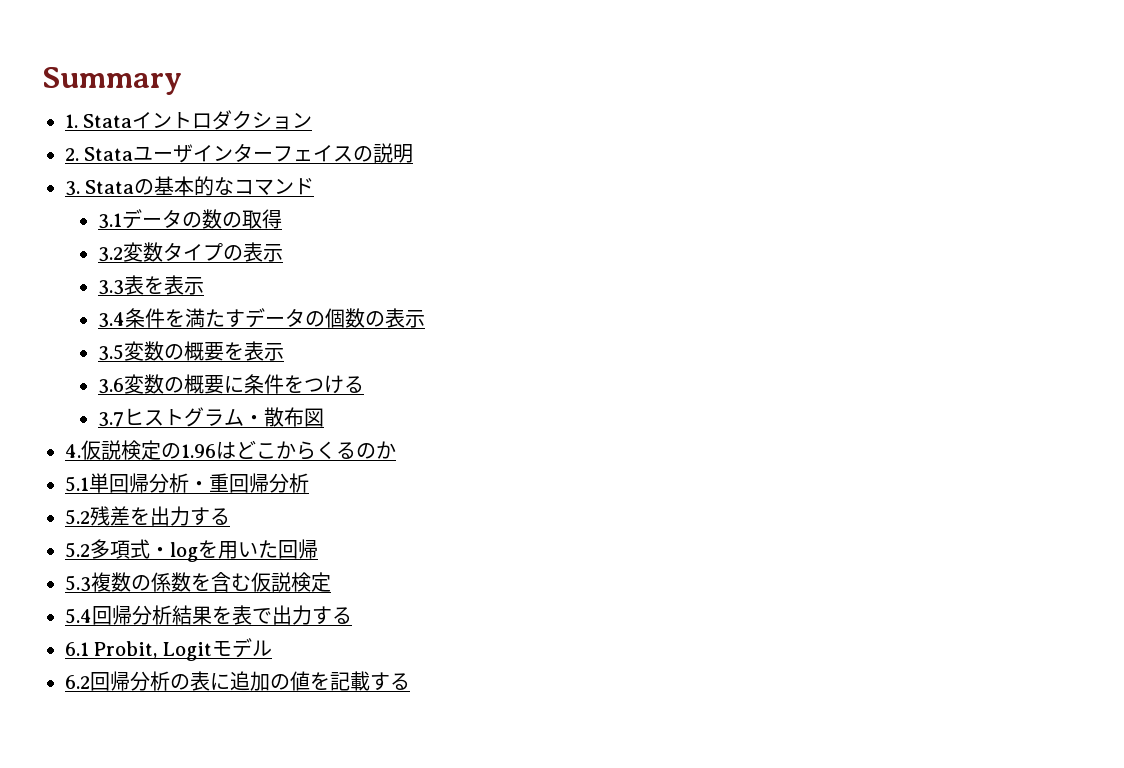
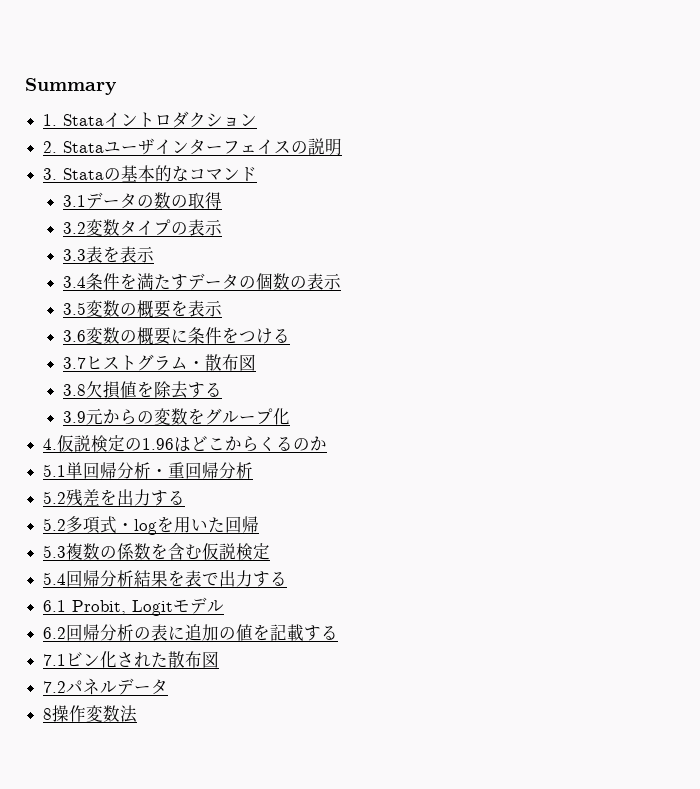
(324, 417) none -> [63,381,223,399] [63,408,291,425] // 3.8欠損値を除去する // 3.9元からの変数をグループ化
(410, 681) none -> [43,651,220,668] [43,678,169,695] [43,705,138,723] // 7.1ビン化された散布図 // 7.2パネルデータ // 8操作変数法

